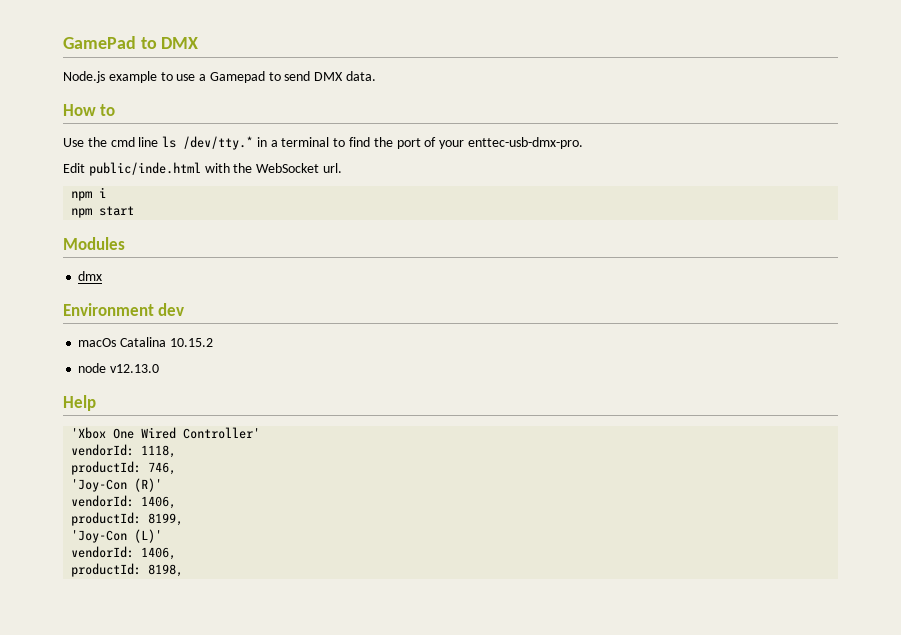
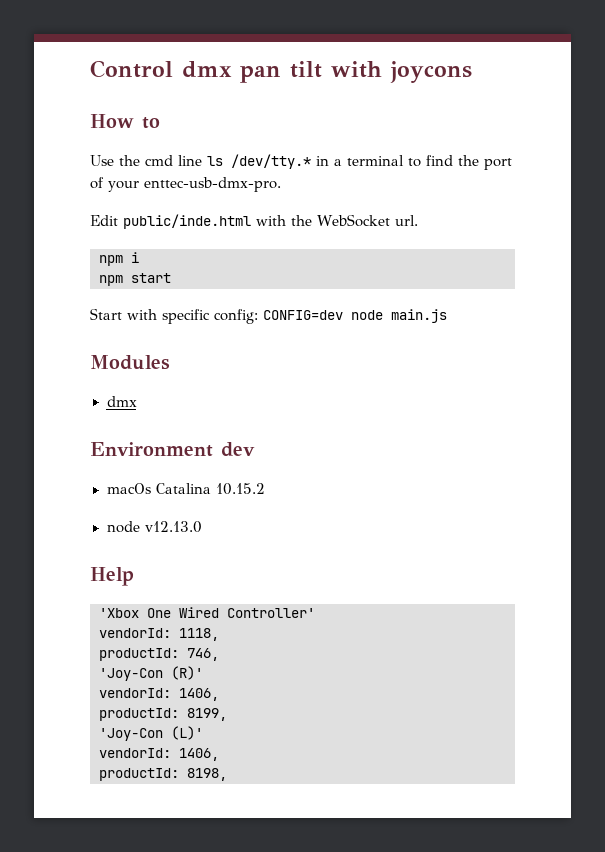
[63,36,199,49] [63,71,377,83] GamePad to DMX // Node.js example to use a Gamepad to send DMX data. -> [90,60,472,83] Control dmx pan tilt with joycons
(135, 211) none -> [90,308,447,324] // Start with specific config: CONFIG=dev node main.js

